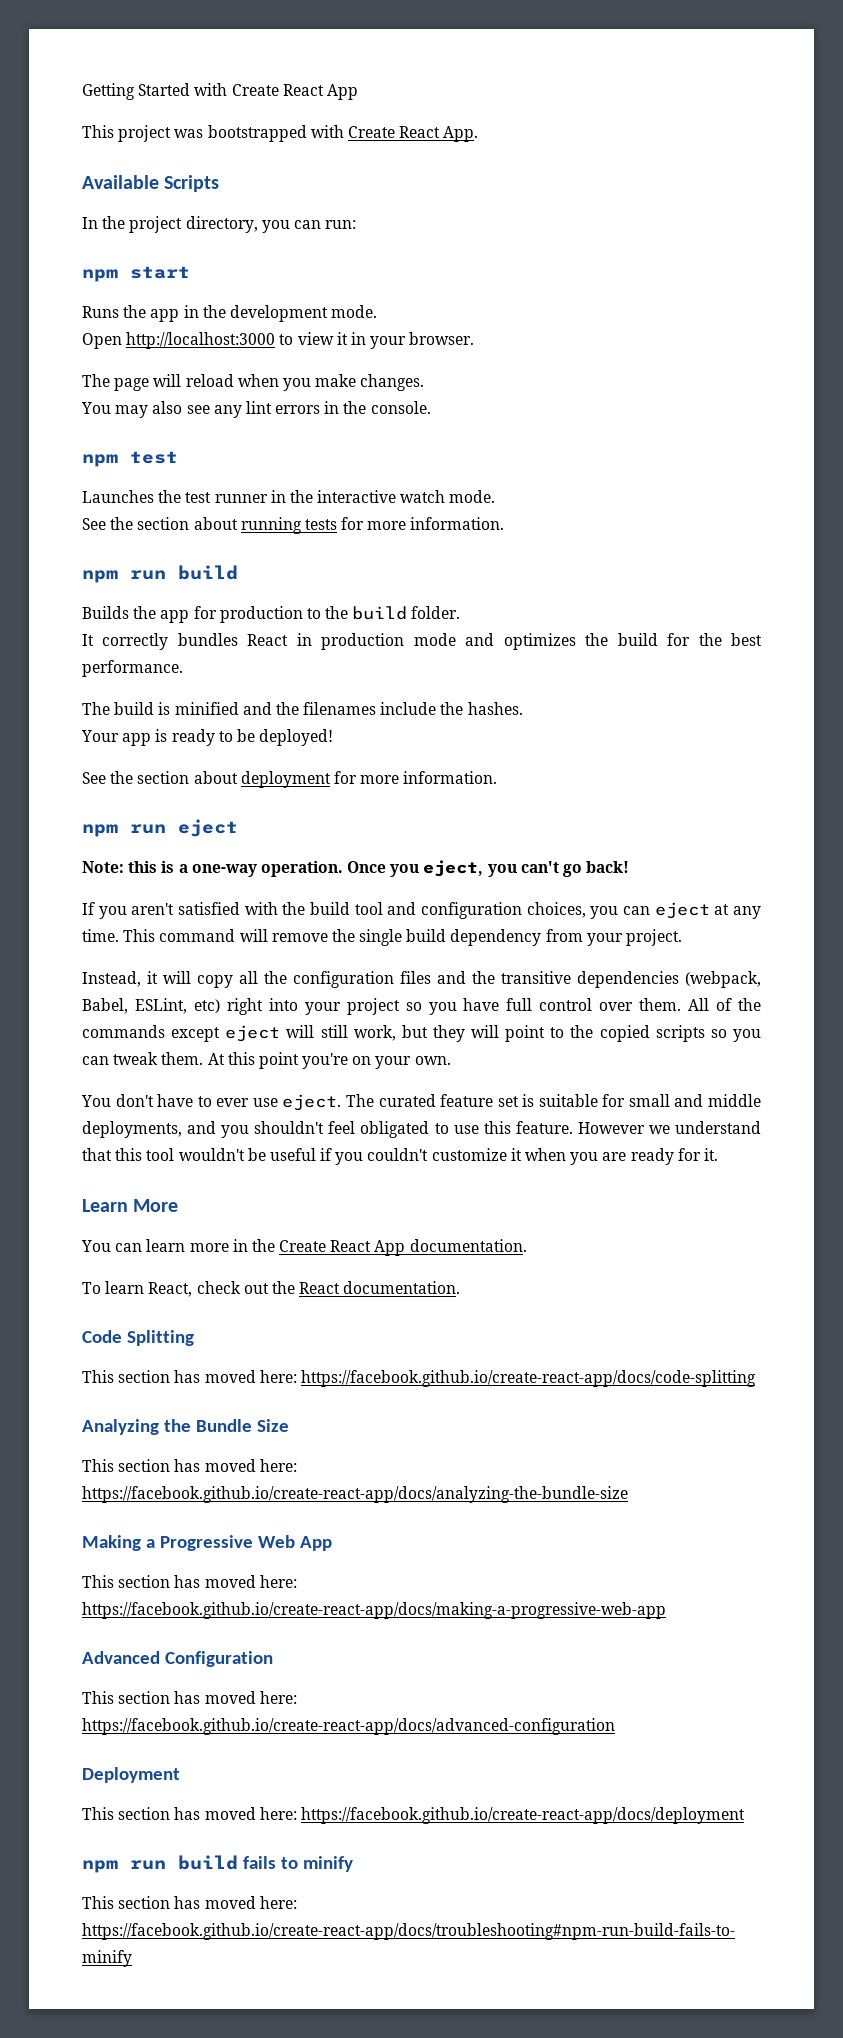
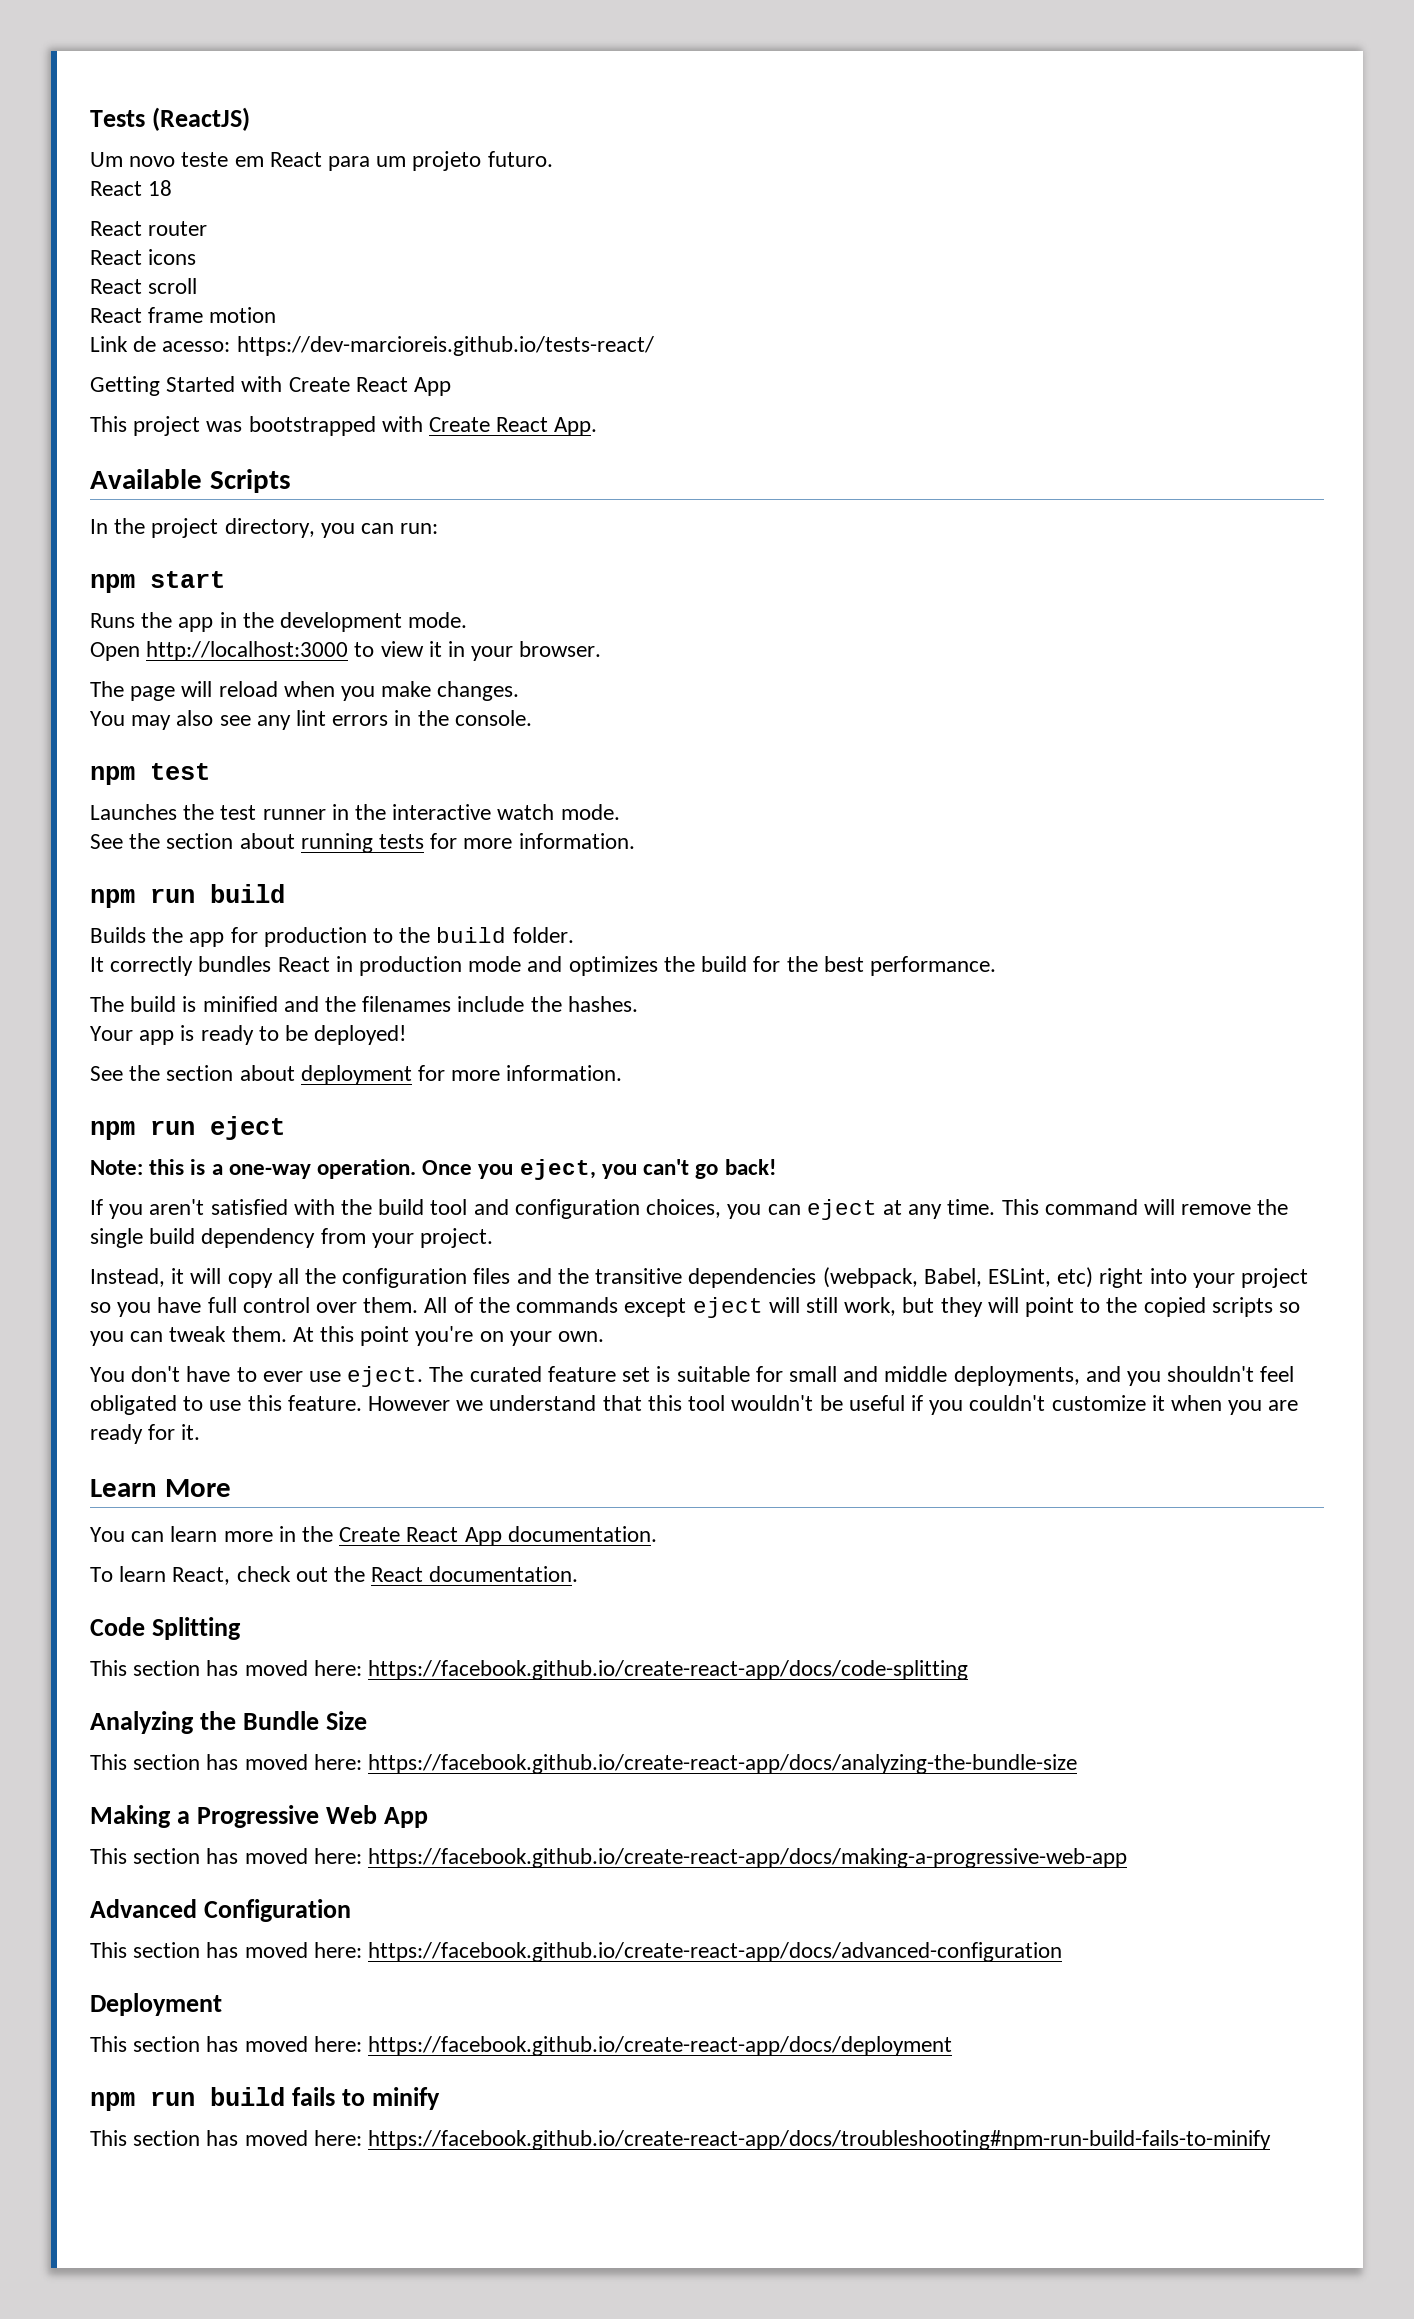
(82, 91) none -> [90,107,251,131] [90,151,553,171] [90,180,173,196] [90,221,208,236] [90,249,197,265] [90,278,198,294] [90,307,277,323] [90,336,654,356] Tests (ReactJS) // Um novo teste em React para um projeto futuro. // React 18 // React router // React icons // React scroll // React frame motion // Link de acesso: https://dev-marcioreis.github.io/tests-react/ //

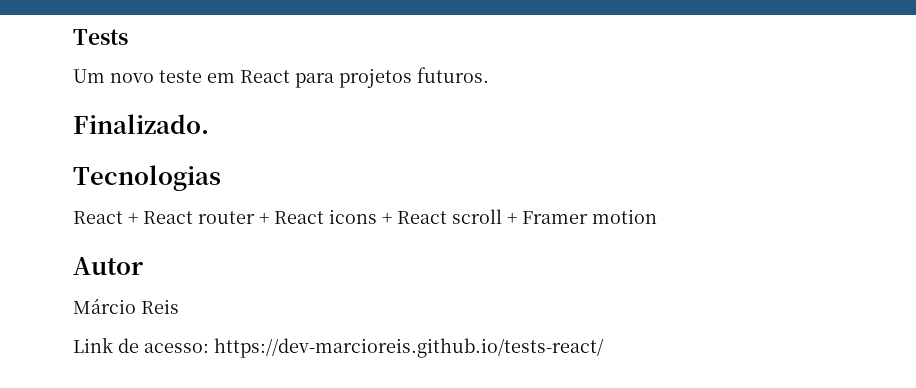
[152,107,251,131] (ReactJS) -> (128, 37) none
[376,151,553,171] [90,180,173,196] um projeto futuro. // React 18 // -> [339,67,489,88] [73,114,209,134] [73,165,221,191] [73,211,138,224] projetos futuros. // Finalizado. // Tecnologias // React +
(208, 228) // -> [259,212,269,224] +
(197, 257) // -> [382,212,392,224] +
[90,307,277,323] [90,336,654,356] [90,376,452,396] [90,416,598,436] [90,469,291,493] [90,518,439,538] [90,571,225,593] [90,612,468,632] [90,641,602,661] [90,681,520,701] [90,710,532,730] [90,763,210,785] [90,804,620,820] [90,833,635,853] [90,884,285,908] [90,927,574,947] [90,956,996,976] [90,996,638,1012] [90,1025,407,1045] [90,1065,623,1085] [90,1116,285,1140] [90,1159,776,1180] [90,1199,1289,1220] [90,1228,494,1248] [90,1267,1308,1288] [90,1297,1301,1318] [90,1326,605,1346] [90,1366,1295,1387] [90,1395,1299,1415] [90,1424,201,1444] [90,1479,231,1497] [90,1526,657,1546] [90,1566,579,1585] [90,1617,242,1640] [90,1660,969,1680] [90,1711,368,1734] [90,1754,1078,1774] [90,1805,429,1828] [90,1848,1128,1868] [90,1899,352,1922] [90,1942,1063,1962] [90,1993,222,2016] [90,2036,953,2056] [90,2087,441,2111] [90,2130,1272,2150] // React frame motion // Link de acesso: https://dev-marcioreis.github.io/tests-react/ // Getting Started with Create React App // This project was bootstrapped with Create React App. // Available Scripts // In the project directory, you can run: // npm start // Runs the app in the development mode. // Open http://localhost:3000 to view it in your browser. // The page will reload when you make changes. // You may also see any lint errors in the console. // npm test // Launches the test runner in the interactive watch mode. // See the section about running tests for more information. // npm run build // Builds the app for production to the build folder. // It correctly bundles React in production mode and optimizes the build for the best performance. // The build is minified and the filenames include the hashes. // Your app is ready to be deployed! // See the section about deployment for more information. // npm run eject // Note: this is a one-way operation. Once you eject, you can't go back! // If you aren't satisfied with the build tool and configuration choices, you can eject at any time. This command will remove the single build dependency from your project. // Instead, it will copy all the configuration files and the transitive dependencies (webpack, Babel, ESLint, etc) right into your project so you have full control over them. All of the commands except eject will still work, but they will point to the copied scripts so you can tweak them. At this point you're on your own. // You don't have to ever use eject. The curated feature set is suitable for small and middle deployments, and you shouldn't feel obligated to use this feature. However we understand that this tool wouldn't be useful if you couldn't customize it when you are ready for it. // Learn More // You can learn more in the Create React App documentation. // To learn React, check out the React documentation. // Code Splitting // This section has moved here: https://facebook.github.io/create-react-app/docs/code-splitting // Analyzing the Bundle Size // This section has moved here: https://facebook.github.io/create-react-app/docs/analyzing-the-bundle-size // Making a Progressive Web App // This section has moved here: https://facebook.github.io/create-react-app/docs/making-a-progressive-web-app // Advanced Configuration // This section has moved here: https://facebook.github.io/create-react-app/docs/advanced-configuration // Deployment // This section has moved here: https://facebook.github.io/create-react-app/docs/deployment // npm run build fails to minify // This section has moved here: https://facebook.github.io/create-react-app/docs/troubleshooting#npm-run-build-fails-to-minify -> [507,209,657,224] [73,257,143,275] [73,298,179,314] [73,337,604,358] + Framer motion // Autor // Márcio Reis // Link de acesso: https://dev-marcioreis.github.io/tests-react/

